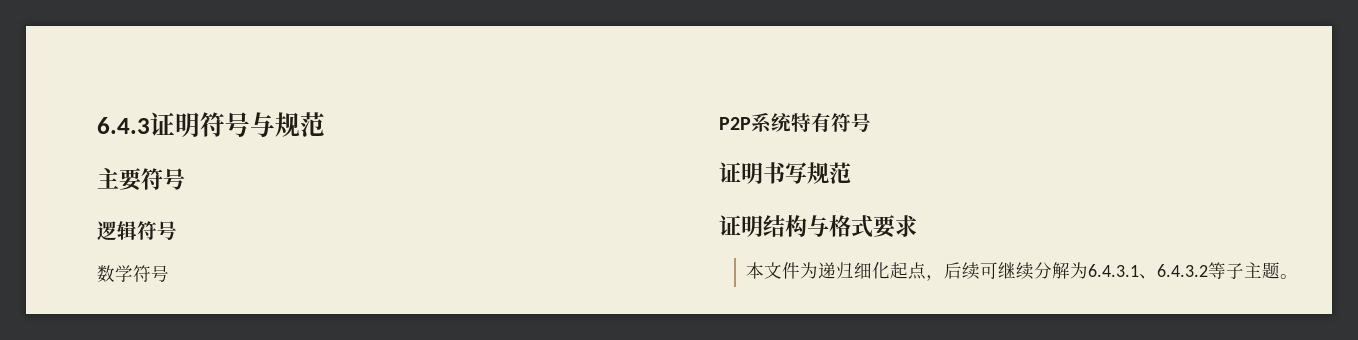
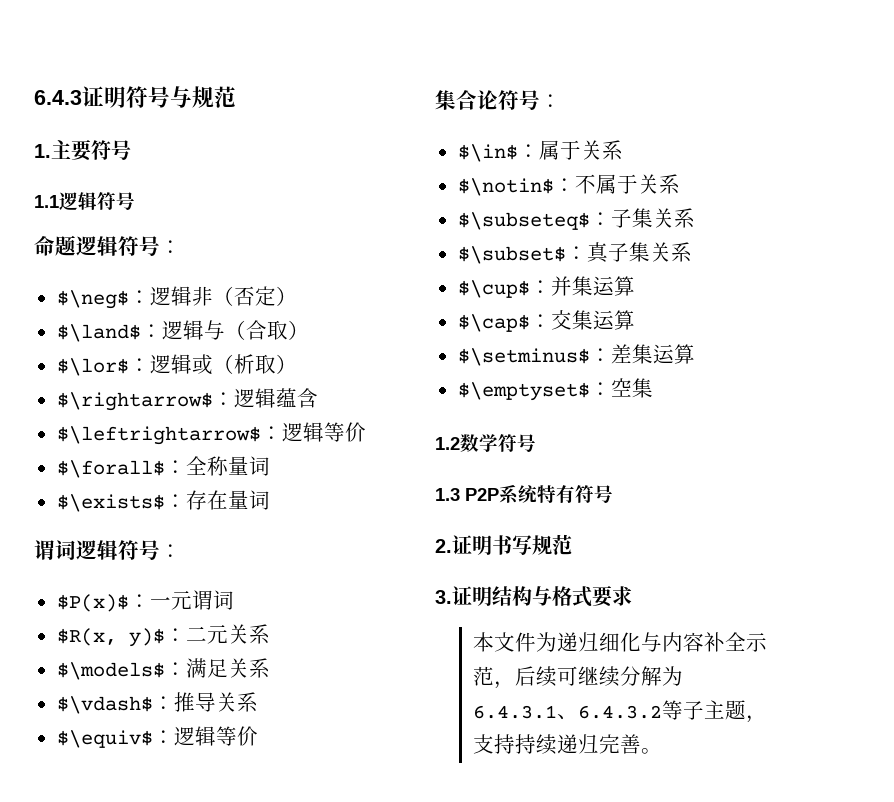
(325, 124) none -> [34,144,51,158] 1.
(185, 179) none -> [34,195,59,208] 1.1
(177, 230) none -> [34,235,181,256] [56,286,297,309] [56,320,309,342] [56,354,297,376] [56,388,318,411] [56,422,366,445] [56,456,270,478] [56,490,270,512] [34,540,181,560] [56,590,234,612] [56,624,270,647] [56,658,270,680] [56,692,258,714] [56,726,258,748] [435,90,561,110] [457,140,623,162] [457,174,680,196] [457,208,695,230] [457,242,692,264] [457,276,635,298] [457,310,635,332] [457,344,695,366] [457,378,653,401] [435,437,460,450] 命题逻辑符号： // $\neg$：逻辑非（否定） // $\land$：逻辑与（合取） // $\lor$：逻辑或（析取） // $\rightarrow$：逻辑蕴含 // $\leftrightarrow$：逻辑等价 // $\forall$：全称量词 // $\exists$：存在量词 // 谓词逻辑符号： // $P(x)$：一元谓词 // $R(x, y)$：二元关系 // $\models$：满足关系 // $\vdash$：推导关系 // $\equiv$：逻辑等价 // 集合论符号： // $\in$：属于关系 // $\notin$：不属于关系 // $\subseteq$：子集关系 // $\subset$：真子集关系 // $\cup$：并集运算 // $\cap$：交集运算 // $\setminus$：差集运算 // $\emptyset$：空集 // 1.2
(169, 273) none -> [435,488,460,501] 1.3
(871, 122) none -> [435,539,452,553] 2.
(851, 173) none -> [435,590,452,604] 3.
[889,262,926,280] 起点 -> [641,632,768,652] [473,666,495,686] 与内容补全示范
(1280, 270) none -> [746,715,768,723] [473,734,642,755] ，支持持续递归完善

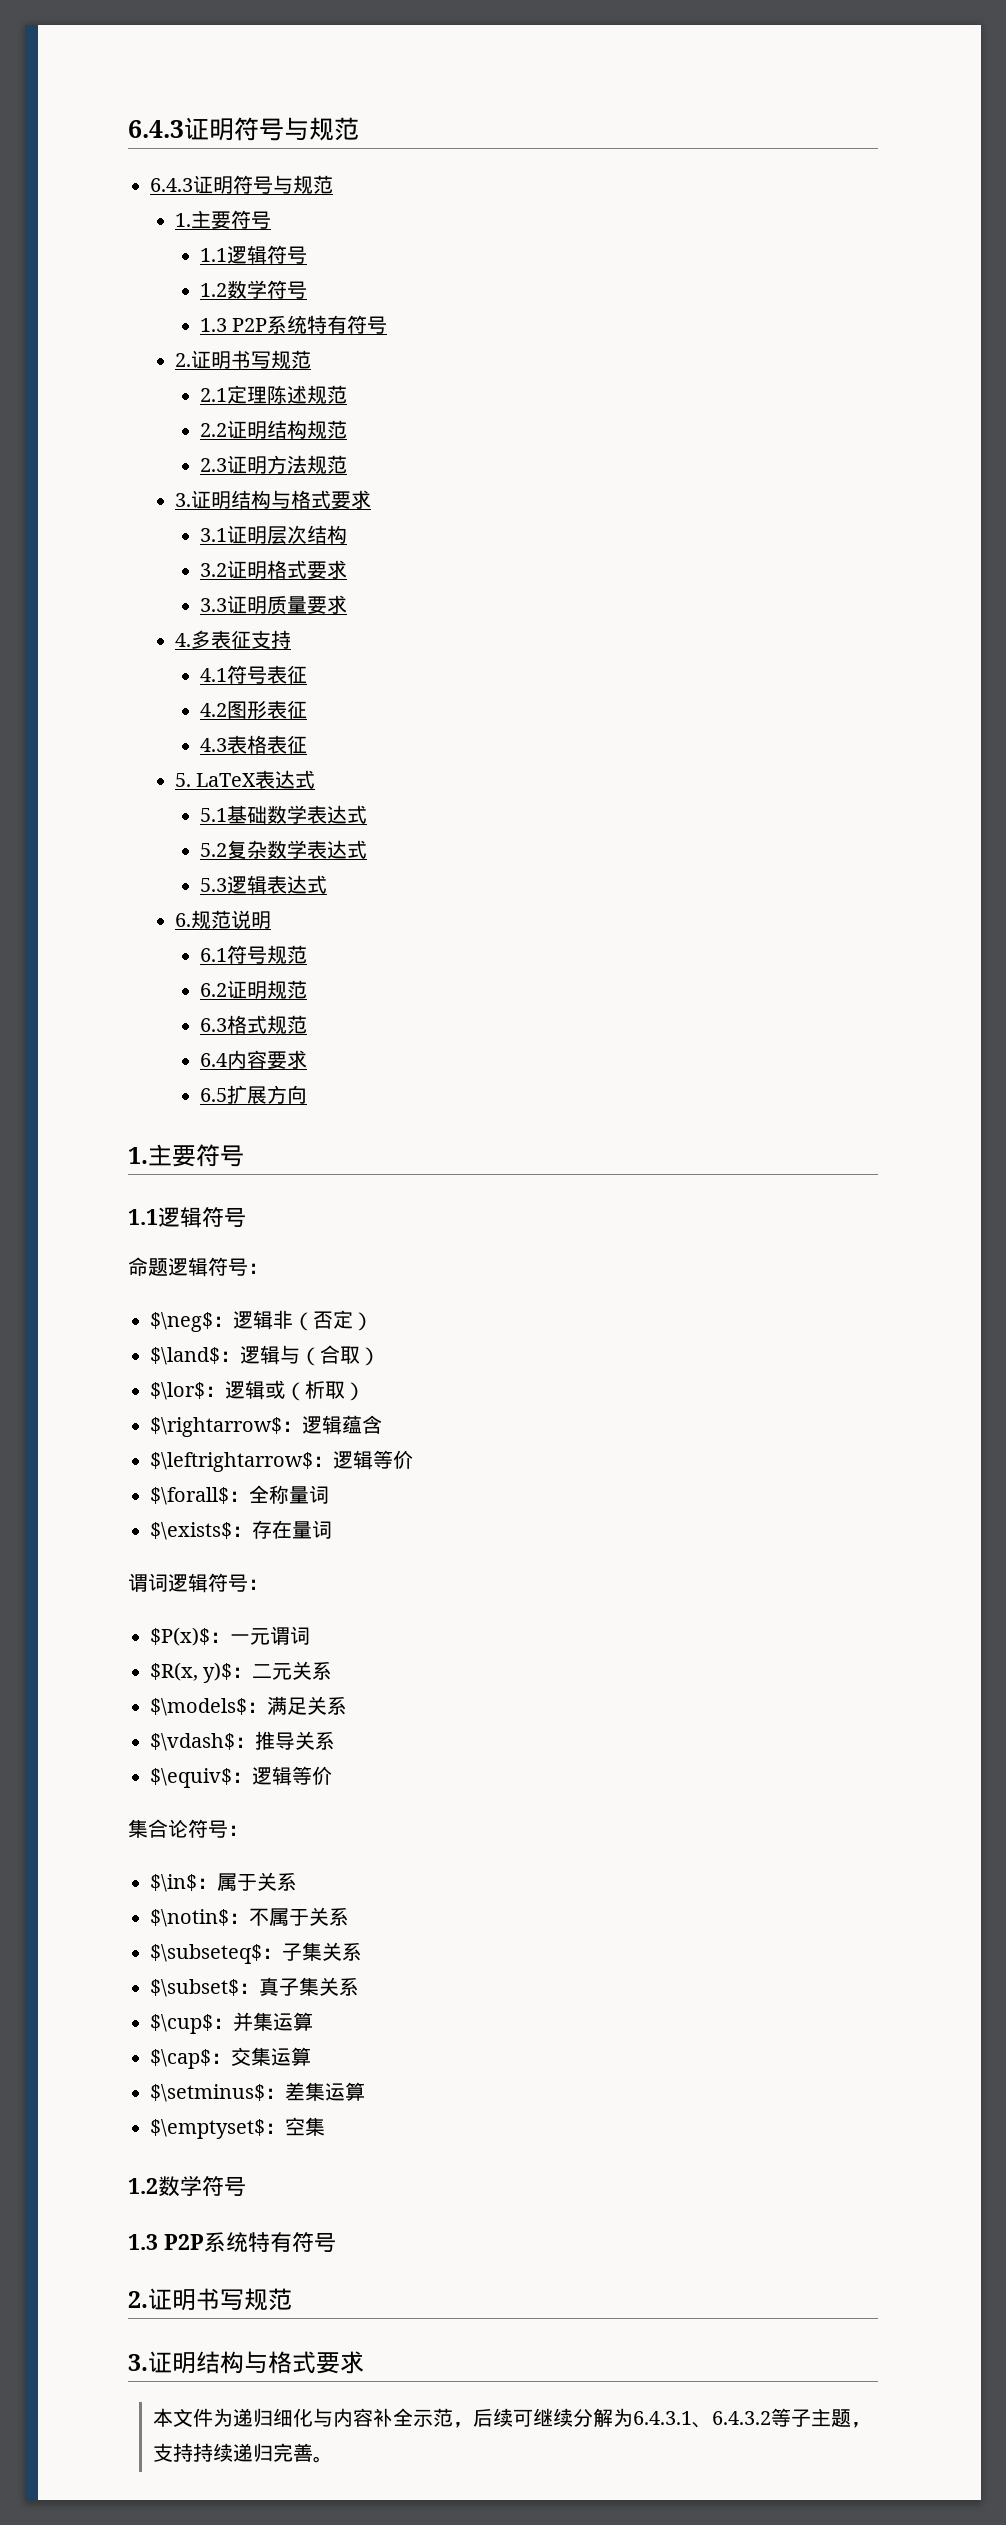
[34,86,236,108] 6.4.3证明符号与规范 -> [128,117,359,141] [150,175,333,194] [174,210,271,229] [199,245,307,265] [199,280,307,299] [199,315,388,334] [174,350,311,369] [199,385,347,404] [199,420,347,439] [199,455,347,474] [174,490,371,509] [199,525,347,545] [199,560,347,579] [199,595,347,614] [174,630,291,649] [199,665,307,684] [199,700,307,719] [199,735,307,754] [174,770,316,789] [199,805,367,824] [199,840,367,859] [199,875,327,895] [174,910,271,929] [199,945,307,964] [199,980,307,999] [199,1015,307,1034] [199,1050,307,1069] [199,1085,307,1104] 6.4.3证明符号与规范 // 6.4.3证明符号与规范 // 1.主要符号 // 1.1逻辑符号 // 1.2数学符号 // 1.3 P2P系统特有符号 // 2.证明书写规范 // 2.1定理陈述规范 // 2.2证明结构规范 // 2.3证明方法规范 // 3.证明结构与格式要求 // 3.1证明层次结构 // 3.2证明格式要求 // 3.3证明质量要求 // 4.多表征支持 // 4.1符号表征 // 4.2图形表征 // 4.3表格表征 // 5. LaTeX表达式 // 5.1基础数学表达式 // 5.2复杂数学表达式 // 5.3逻辑表达式 // 6.规范说明 // 6.1符号规范 // 6.2证明规范 // 6.3格式规范 // 6.4内容要求 // 6.5扩展方向

